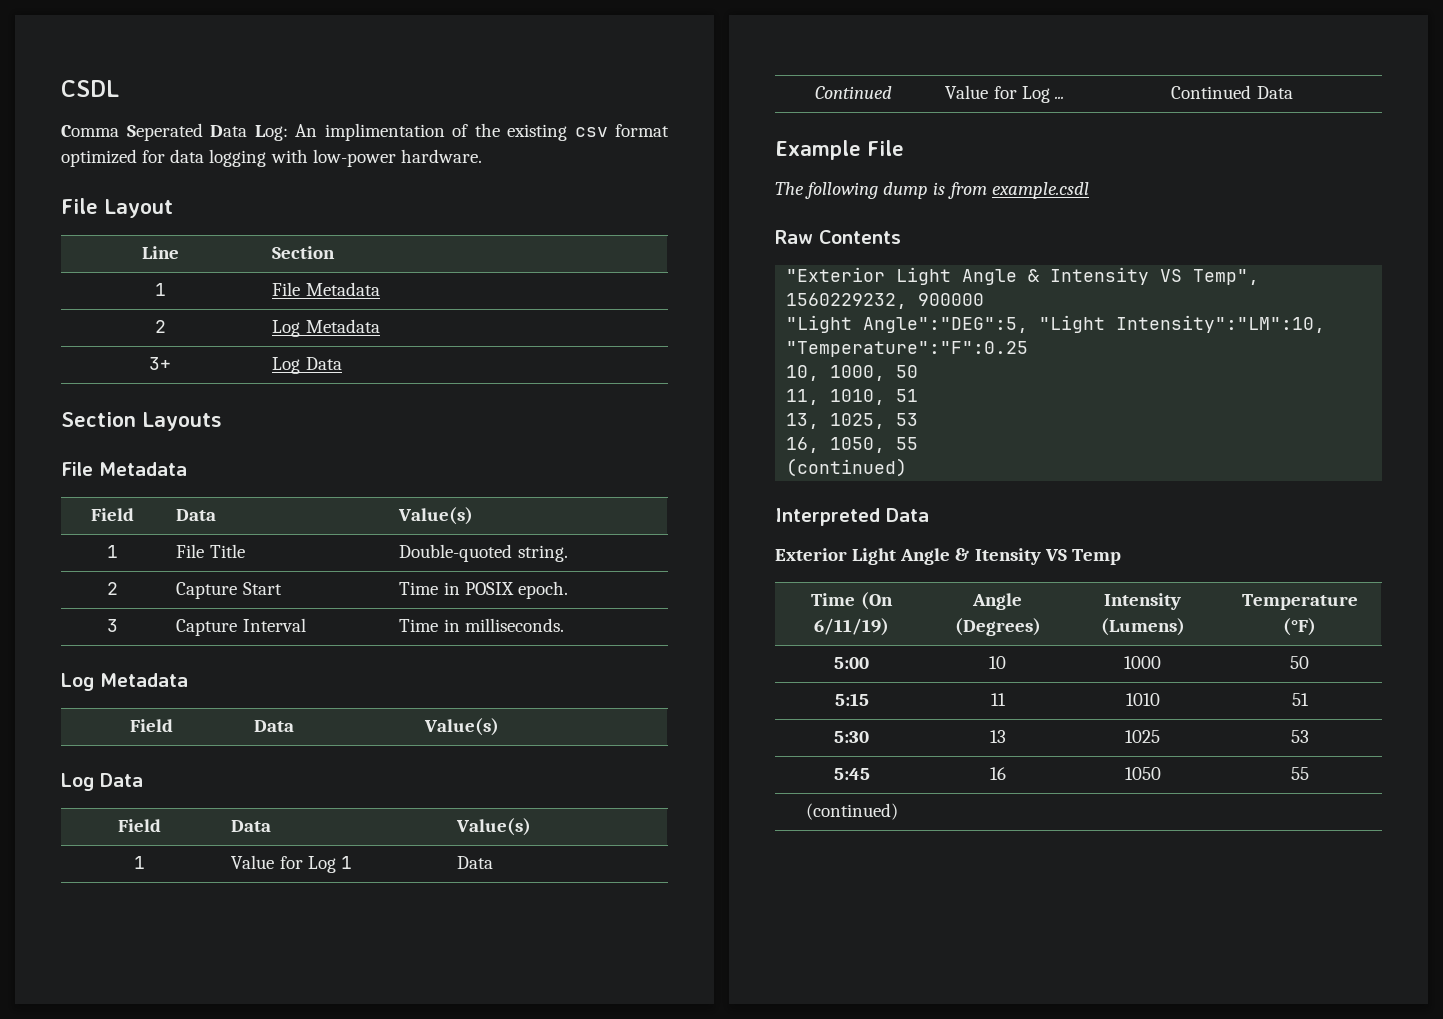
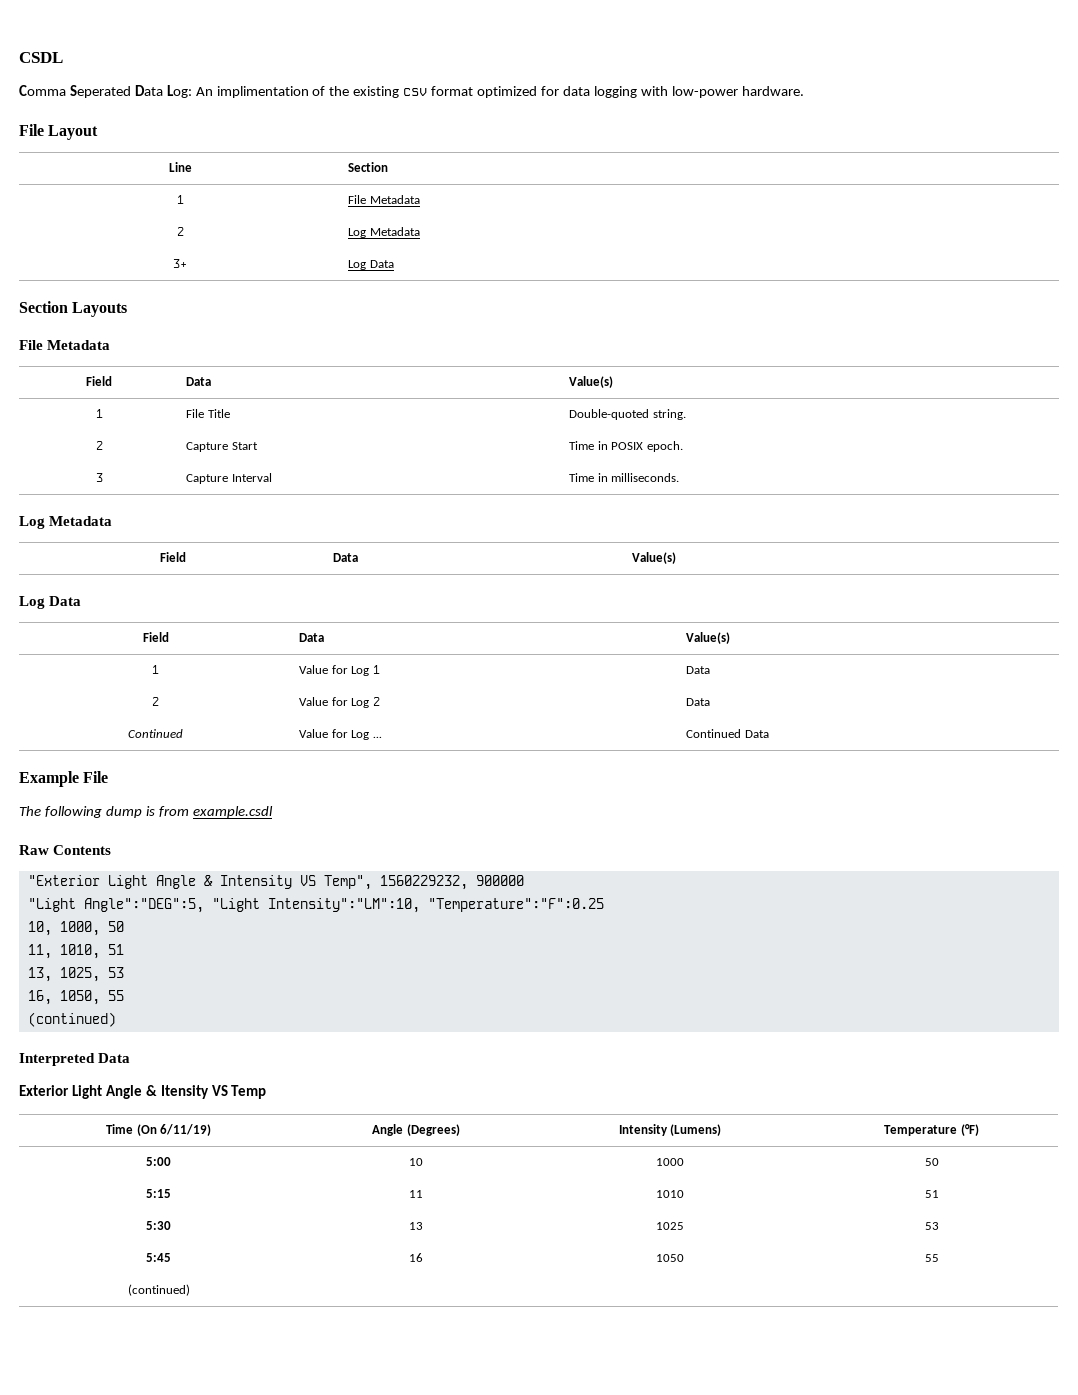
(494, 862) none -> [152,697,159,706] [299,697,380,708] [686,698,711,706] // 2 | Value for Log 2 | Data

